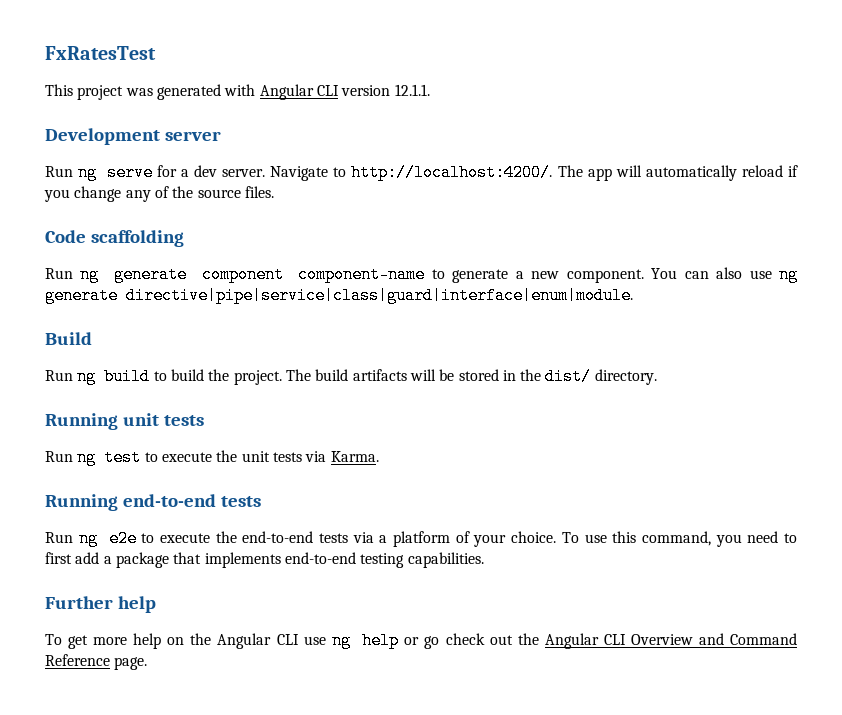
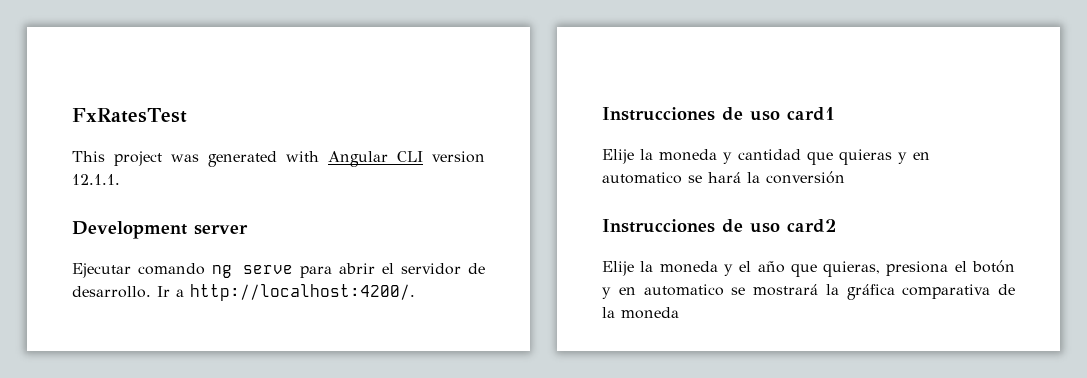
[45,164,799,181] [44,186,274,202] [45,230,184,247] [45,266,799,283] [45,287,633,304] [45,332,92,345] [45,368,657,385] [45,413,204,430] [45,449,379,466] [45,494,261,511] [45,530,798,547] [45,552,484,568] [45,596,156,613] [45,632,797,649] [45,654,148,670] Run ng serve for a dev server. Navigate to http://localhost:4200/. The app will automatically reload if you change any of the source files. // Code scaffolding // Run ng generate component component-name to generate a new component. You can also use ng generate directive|pipe|service|class|guard|interface|enum|module. // Build // Run ng build to build the project. The build artifacts will be stored in the dist/ directory. // Running unit tests // Run ng test to execute the unit tests via Karma. // Running end-to-end tests // Run ng e2e to execute the end-to-end tests via a platform of your choice. To use this command, you need to first add a package that implements end-to-end testing capabilities. // Further help // To get more help on the Angular CLI use ng help or go check out the Angular CLI Overview and Command Reference page. -> [72,263,485,278] [72,284,415,301] [602,107,835,121] [602,149,930,165] [602,171,845,184] [602,219,836,233] [602,260,1015,277] [602,284,1015,300] [602,307,679,319] Ejecutar comando ng serve para abrir el servidor de desarrollo. Ir a http://localhost:4200/. // Instrucciones de uso card1 // Elije la moneda y cantidad que quieras y en automatico se hará la conversión // Instrucciones de uso card2 // Elije la moneda y el año que quieras, presiona el botón y en automatico se mostrará la gráfica comparativa de la moneda

